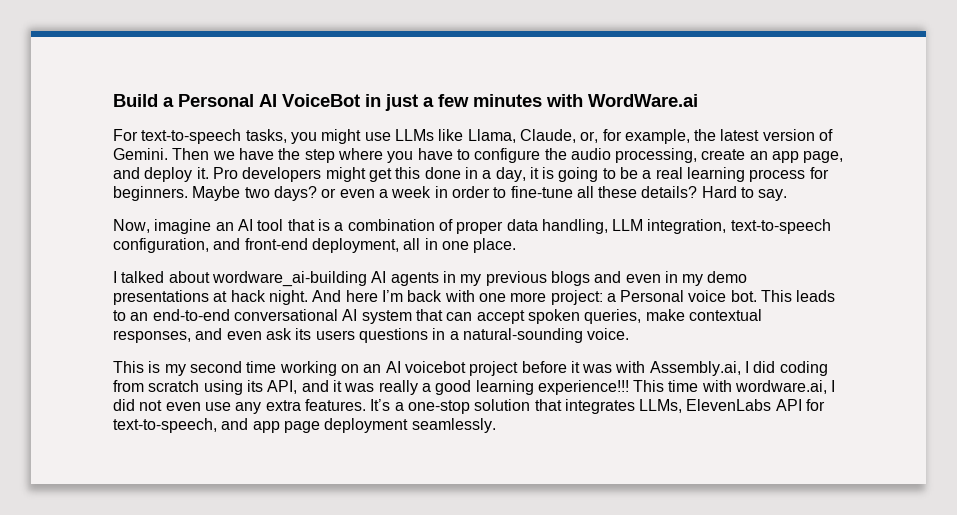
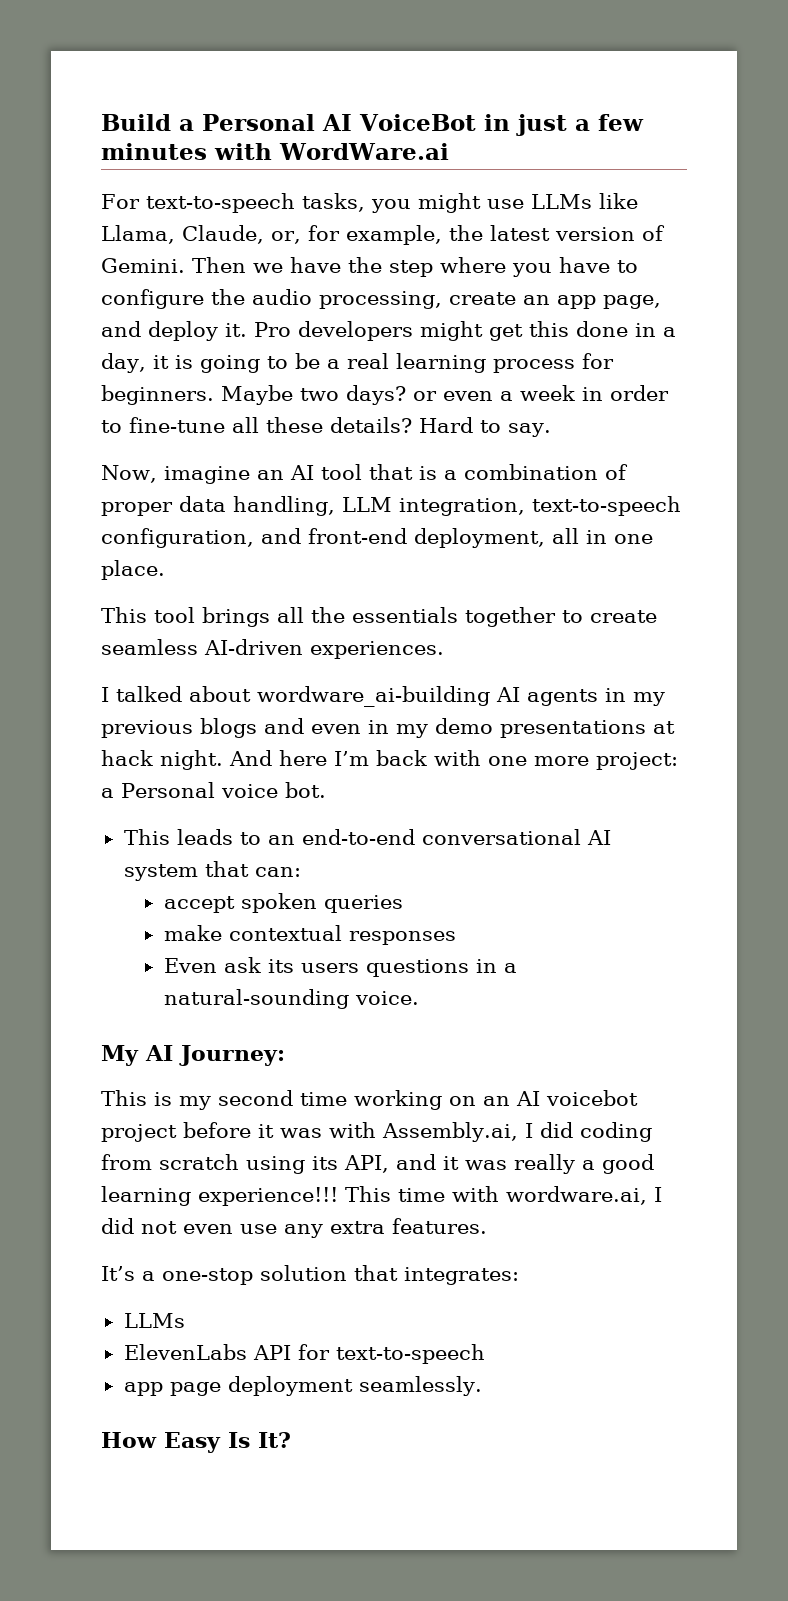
(517, 245) none -> [101,607,657,627] [101,639,444,659] // This tool brings all the essentials together to create seamless AI-driven experiences.
(757, 296) none -> (326, 790) //
[446,312,473,321] can -> [254,867,301,877] can: //
[584,309,642,324] queries, -> [323,895,403,913] queries //
[113,328,262,343] responses, and even -> [348,931,456,945] [163,958,217,973] responses // Even
(630, 334) none -> [101,1045,285,1066] // My AI Journey:
(366, 405) none -> (487, 1226) //
[564,399,683,414] integrates LLMs, -> [404,1267,519,1285] [123,1313,185,1328] integrates: // LLMs //
[113,418,249,433] text-to-speech, and -> [335,1344,485,1364] text-to-speech //
(496, 425) none -> [101,1432,291,1453] // How Easy Is It?

